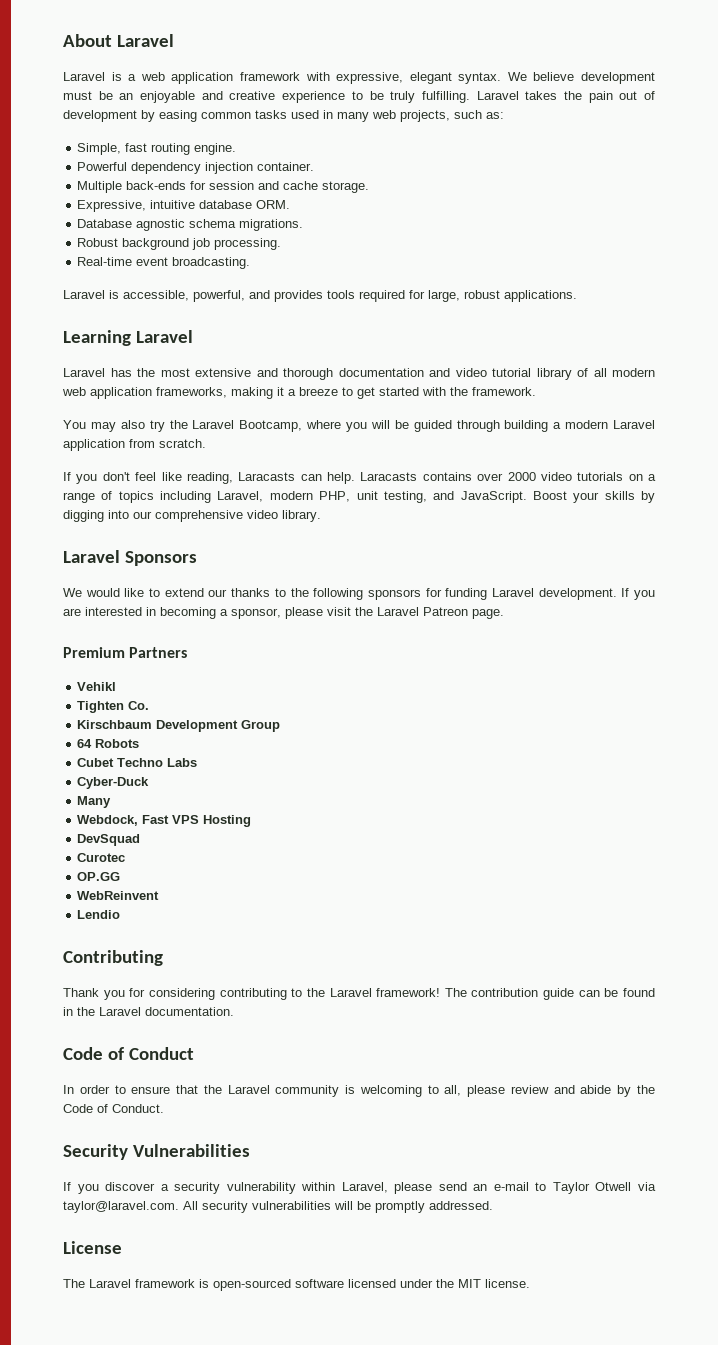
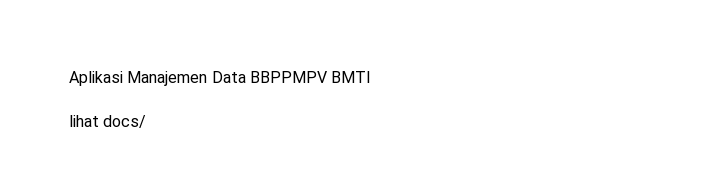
[63,34,174,47] [63,72,655,84] [63,91,655,103] [63,110,504,122] [77,143,237,155] [77,162,315,174] [77,181,370,193] [77,200,291,212] [77,219,304,231] [77,238,282,250] [77,257,251,269] [63,290,577,302] [63,330,193,346] [63,368,655,380] [62,387,536,399] [63,420,655,432] [63,439,206,451] [63,472,656,484] [63,491,655,503] [63,510,321,522] [63,550,197,566] [63,588,655,600] [63,607,504,619] [63,647,188,658] [77,682,117,691] [77,701,150,713] [77,720,281,732] [77,739,140,748] [77,758,198,767] [77,777,150,789] [77,796,112,808] [77,815,252,827] [77,834,141,846] [77,853,126,862] [77,872,121,881] [77,891,160,900] [77,910,121,919] [63,950,163,966] [63,988,656,1000] [63,1007,234,1016] [63,1047,194,1060] [63,1085,655,1097] [63,1104,164,1113] [63,1144,250,1160] [63,1182,657,1194] [63,1201,493,1213] [63,1241,122,1254] [63,1279,530,1291] About Laravel // Laravel is a web application framework with expressive, elegant syntax. We believe development must be an enjoyable and creative experience to be truly fulfilling. Laravel takes the pain out of development by easing common tasks used in many web projects, such as: // Simple, fast routing engine. // Powerful dependency injection container. // Multiple back-ends for session and cache storage. // Expressive, intuitive database ORM. // Database agnostic schema migrations. // Robust background job processing. // Real-time event broadcasting. // Laravel is accessible, powerful, and provides tools required for large, robust applications. // Learning Laravel // Laravel has the most extensive and thorough documentation and video tutorial library of all modern web application frameworks, making it a breeze to get started with the framework. // You may also try the Laravel Bootcamp, where you will be guided through building a modern Laravel application from scratch. // If you don't feel like reading, Laracasts can help. Laracasts contains over 2000 video tutorials on a range of topics including Laravel, modern PHP, unit testing, and JavaScript. Boost your skills by digging into our comprehensive video library. // Laravel Sponsors // We would like to extend our thanks to the following sponsors for funding Laravel development. If you are interested in becoming a sponsor, please visit the Laravel Patreon page. // Premium Partners // Vehikl // Tighten Co. // Kirschbaum Development Group // 64 Robots // Cubet Techno Labs // Cyber-Duck // Many // Webdock, Fast VPS Hosting // DevSquad // Curotec // OP.GG // WebReinvent // Lendio // Contributing // Thank you for considering contributing to the Laravel framework! The contribution guide can be found in the Laravel documentation. // Code of Conduct // In order to ensure that the Laravel community is welcoming to all, please review and abide by the Code of Conduct. // Security Vulnerabilities // If you discover a security vulnerability within Laravel, please send an e-mail to Taylor Otwell via taylor@laravel.com. All security vulnerabilities will be promptly addressed. // License // The Laravel framework is open-sourced software licensed under the MIT license. -> [69,71,372,86] [69,115,147,128] Aplikasi Manajemen Data BBPPMPV BMTI // lihat docs/

